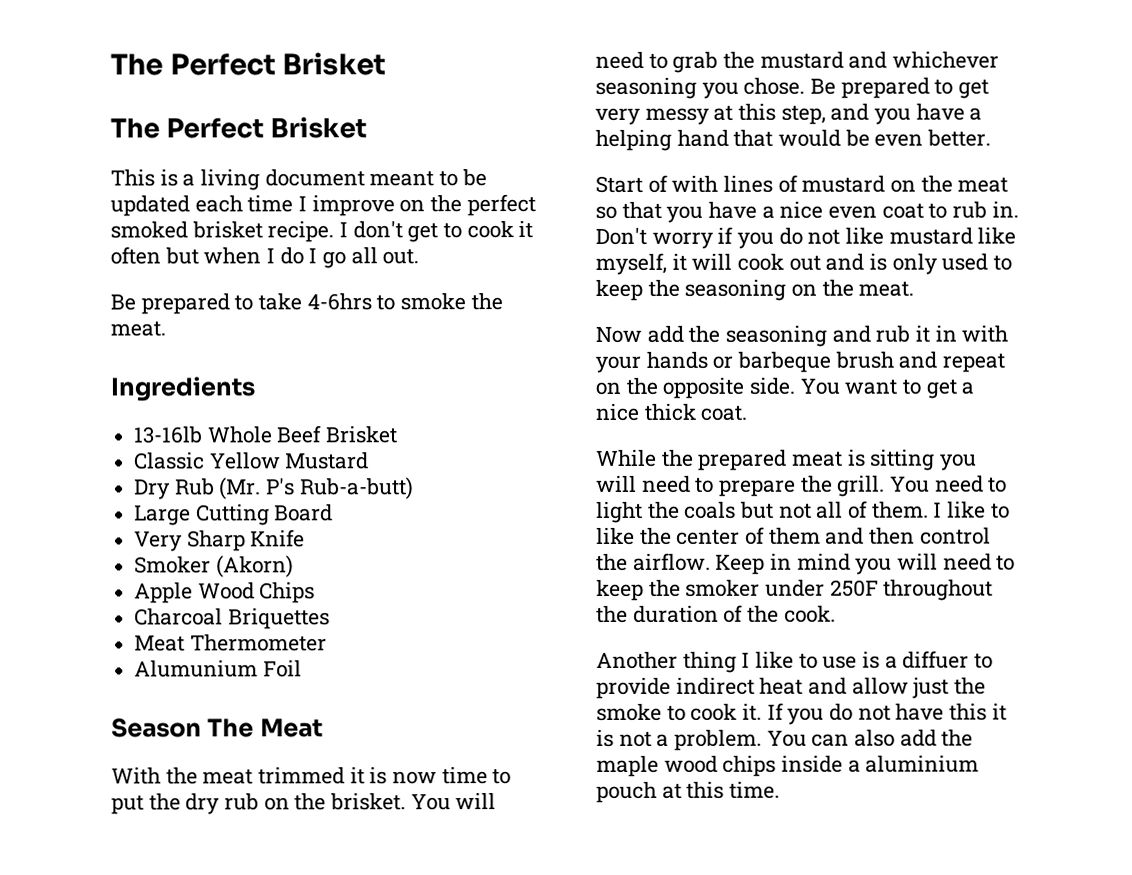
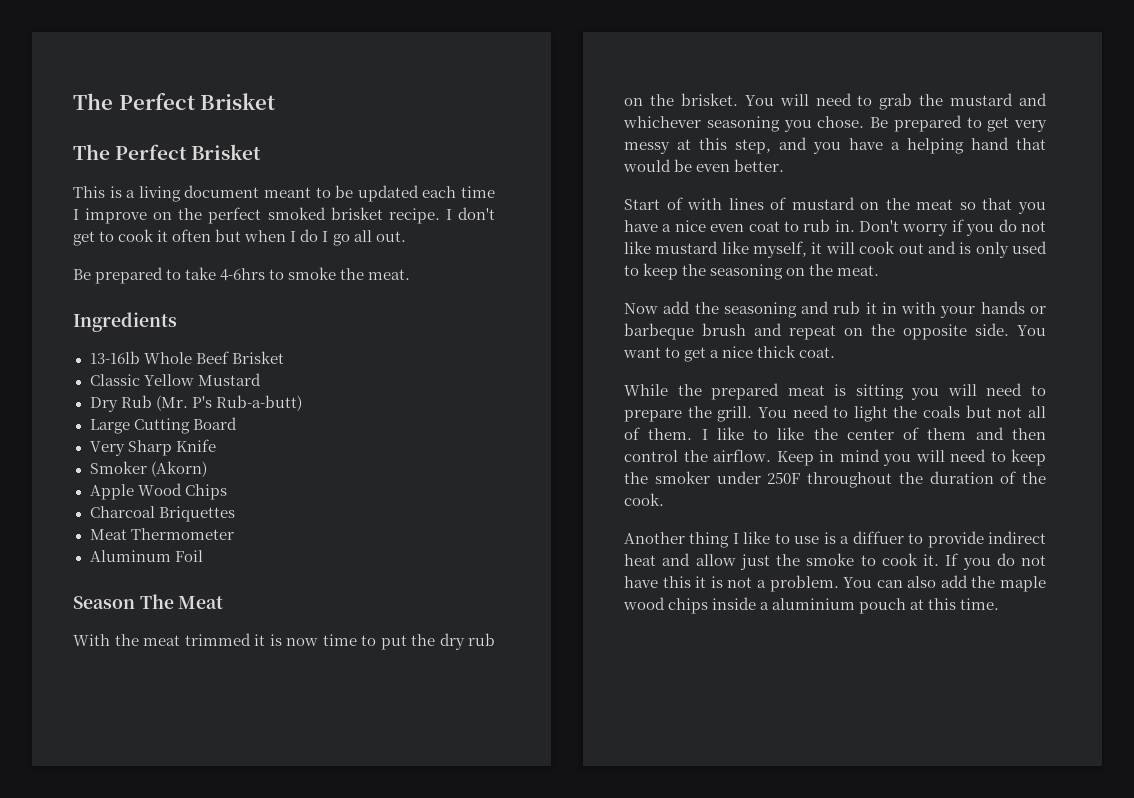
[134,660,259,678] Alumunium -> [89,550,171,562] Aluminum

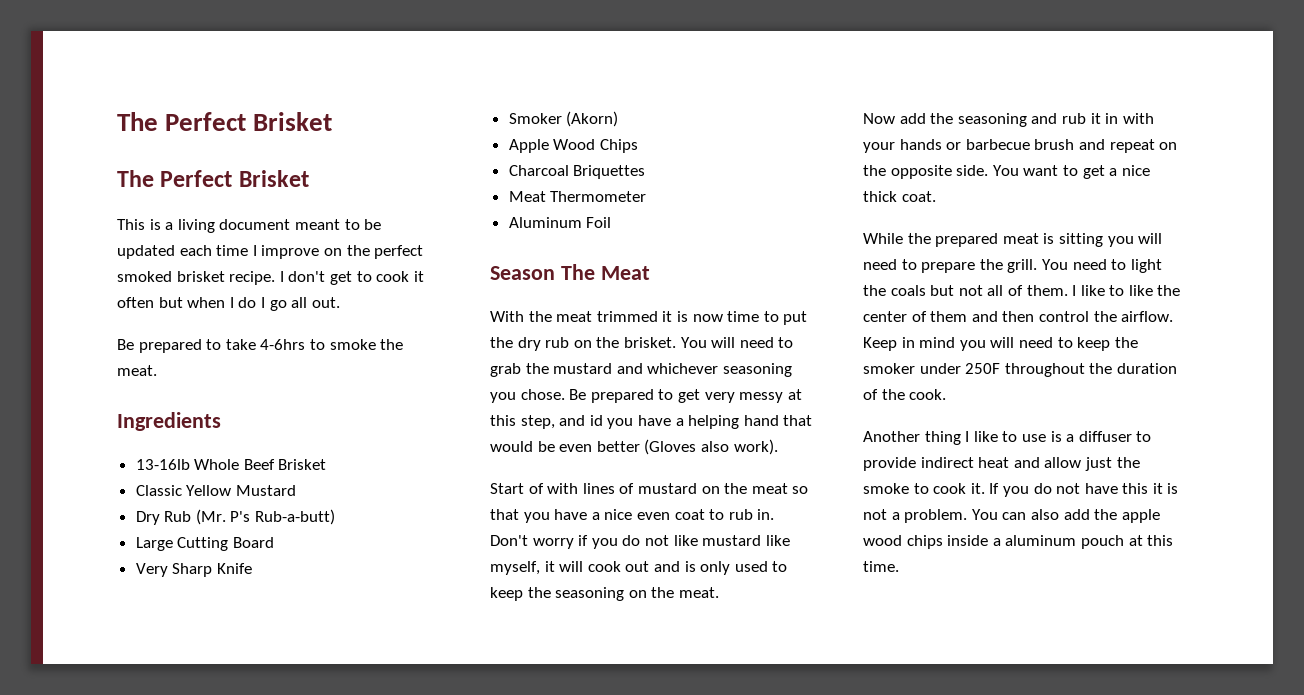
(807, 143) none -> [589,415,603,426] id
[734,159,785,172] better. -> [596,439,778,455] better (Gloves also work).
[624,323,694,340] barbeque -> [965,139,1030,150] barbecue
[852,531,904,544] diffuer -> [1078,431,1132,442] diffuser
[1000,576,1046,592] maple -> [1121,509,1160,523] apple
[772,598,856,610] aluminium -> [1005,535,1077,546] aluminum

